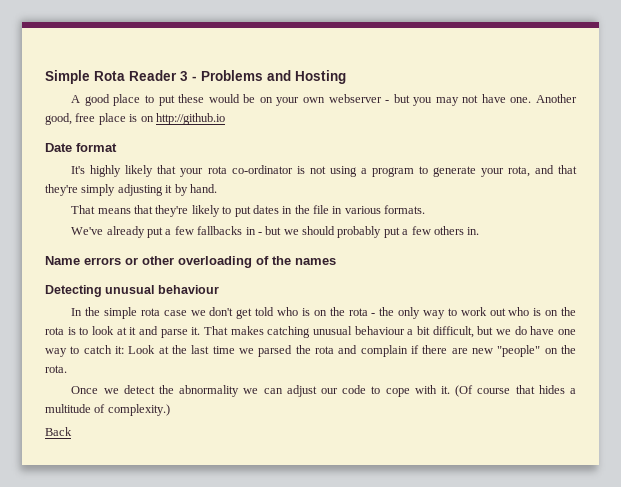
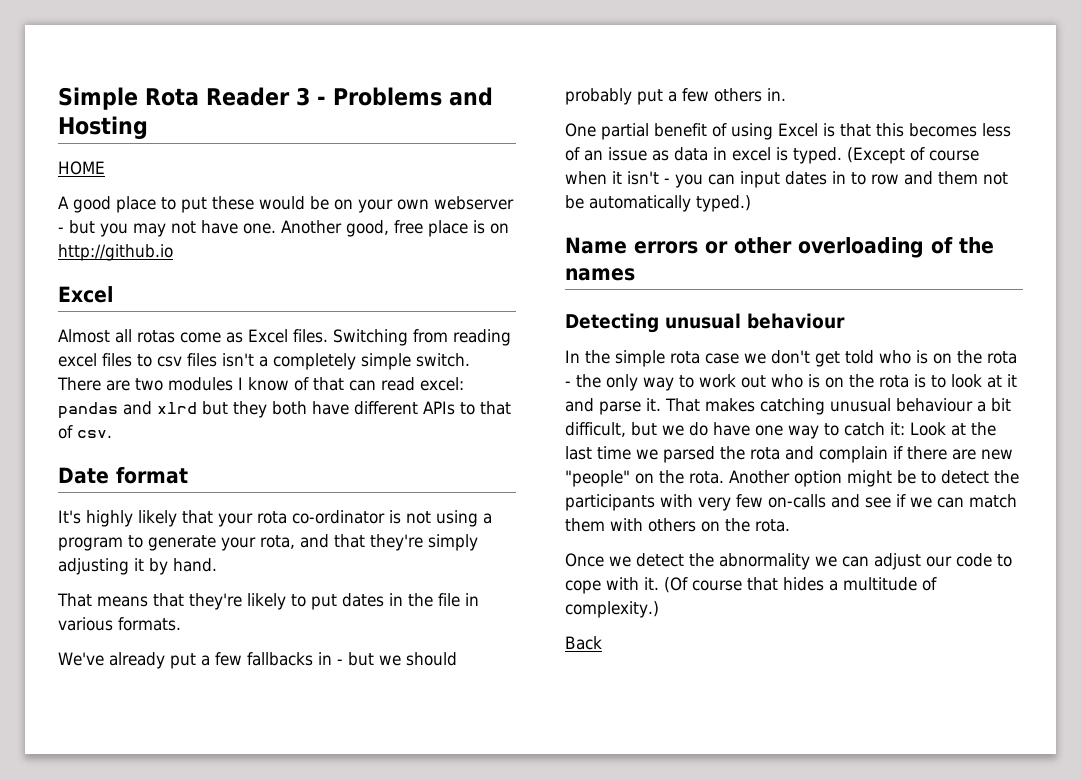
(346, 77) none -> [58,161,105,175] // HOME
(225, 119) none -> [58,286,113,303] [58,329,511,346] [58,353,470,370] [57,377,464,391] [58,401,511,419] [58,425,112,439] // Excel // Almost all rotas come as Excel files. Switching from reading excel files to csv files isn't a completely simple switch. There are two modules I know of that can read excel: pandas and xlrd but they both have different APIs to that of csv.
(480, 231) none -> [565,123,1011,140] [565,147,979,164] [565,171,1008,188] [565,195,751,212] // One partial benefit of using Excel is that this becomes less of an issue as data in excel is typed. (Except of course when it isn't - you can input dates in to row and them not be automatically typed.)
(67, 369) none -> [729,470,1019,487] [565,494,1017,511] [565,518,790,532] Another option might be to detect the participants with very few on-calls and see if we can match them with others on the rota.

